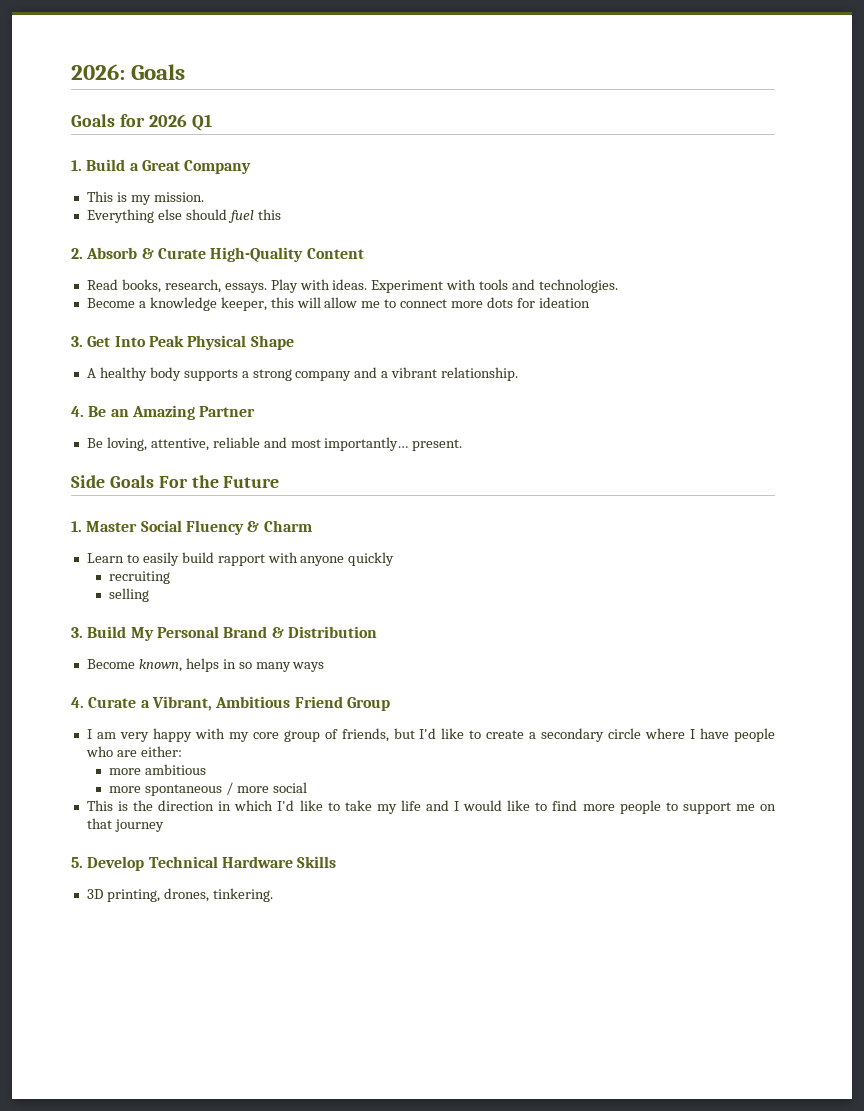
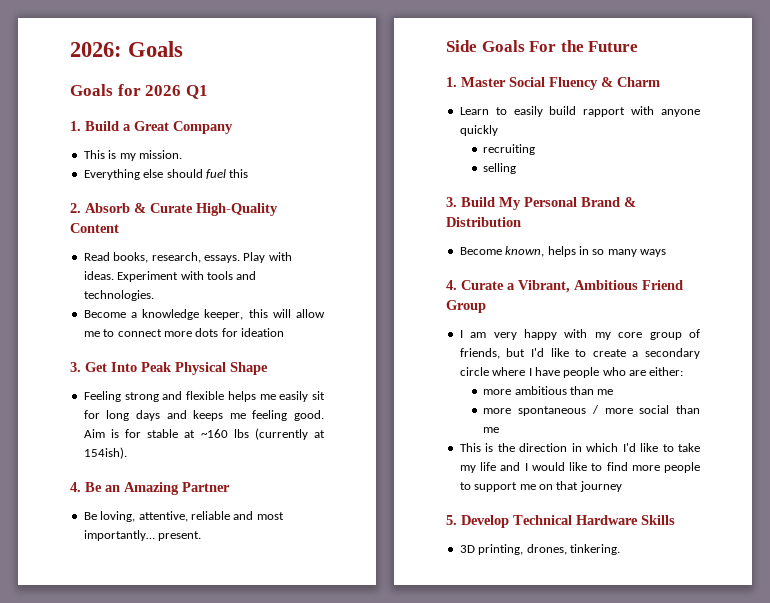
[86,367,519,381] A healthy body supports a strong company and a vibrant relationship. -> [83,391,325,402] [83,410,324,421] [83,428,325,440] [83,447,127,459] Feeling strong and flexible helps me easily sit for long days and keeps me feeling good. Aim is for stable at ~160 lbs (currently at 154ish).
(206, 769) none -> [570,386,614,395] than me
(307, 787) none -> [676,405,700,414] [483,427,500,433] than me

